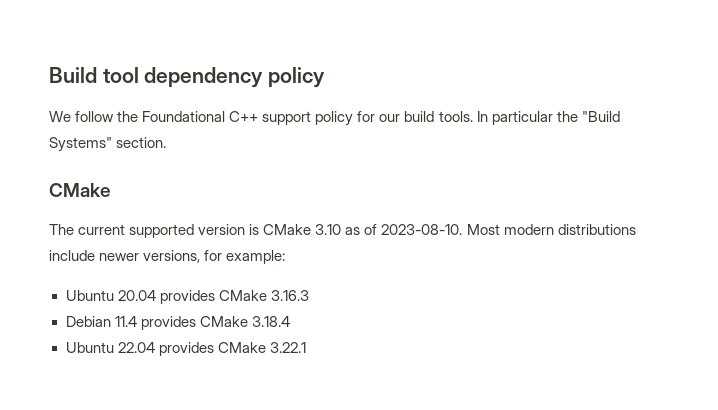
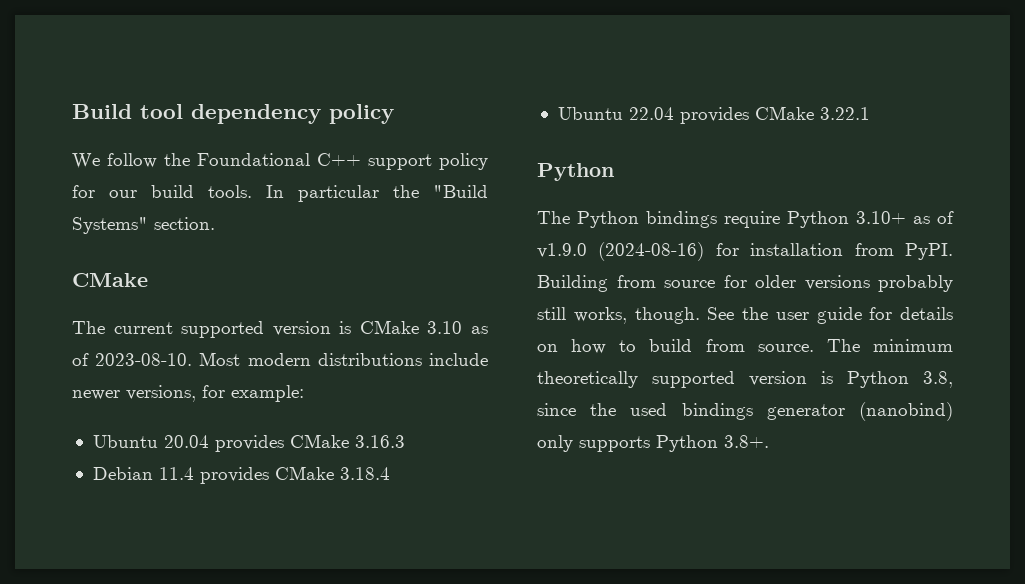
(306, 347) none -> [537,163,614,181] [537,211,954,228] [537,242,953,261] [537,275,953,292] [537,307,953,324] [537,339,953,354] [537,371,953,388] [537,402,953,421] [537,435,769,452] // Python // The Python bindings require Python 3.10+ as of v1.9.0 (2024-08-16) for installation from PyPI. Building from source for older versions probably still works, though. See the user guide for details on how to build from source. The minimum theoretically supported version is Python 3.8, since the used bindings generator (nanobind) only supports Python 3.8+.

